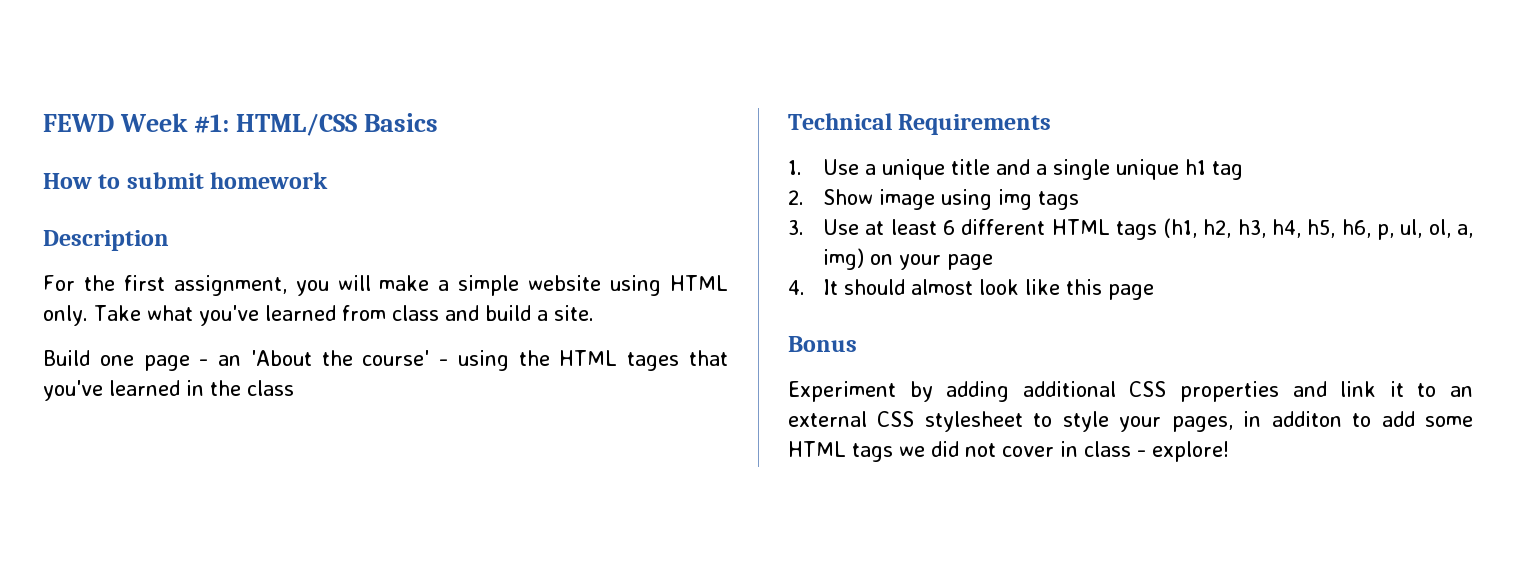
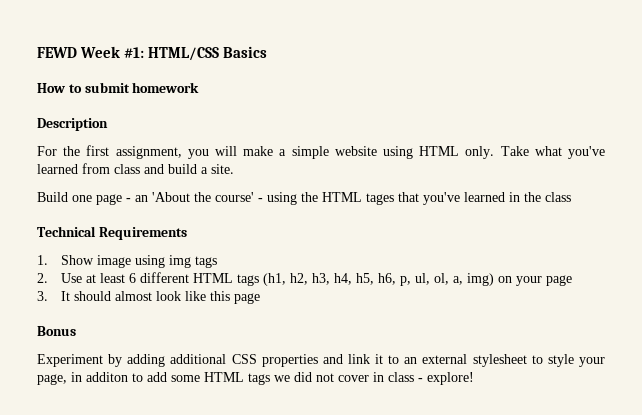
[822,159,1243,180] [788,190,804,205] Use a unique title and a single unique h1 tag // 2. -> (48, 260) none
[788,220,804,235] 3. -> [37,273,48,283] 2.
[788,280,805,295] 4. -> [37,291,48,301] 3.
[877,411,915,427] CSS -> (468, 359) none
[1171,416,1233,432] pages, -> [37,374,67,385] page,

